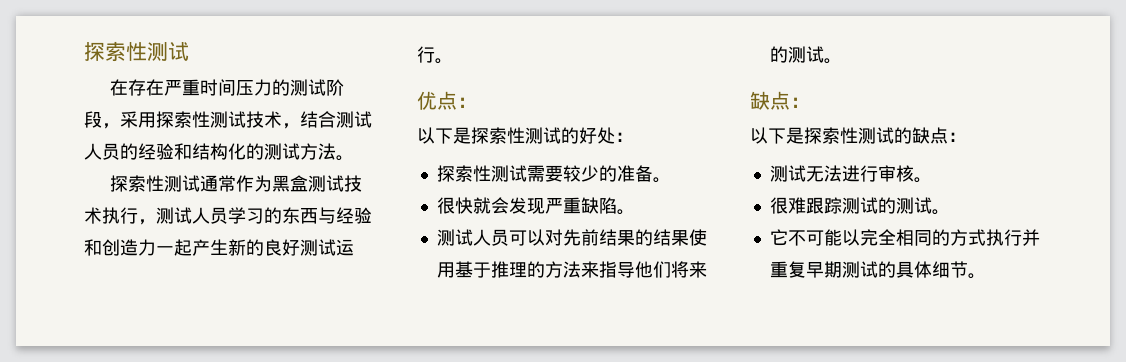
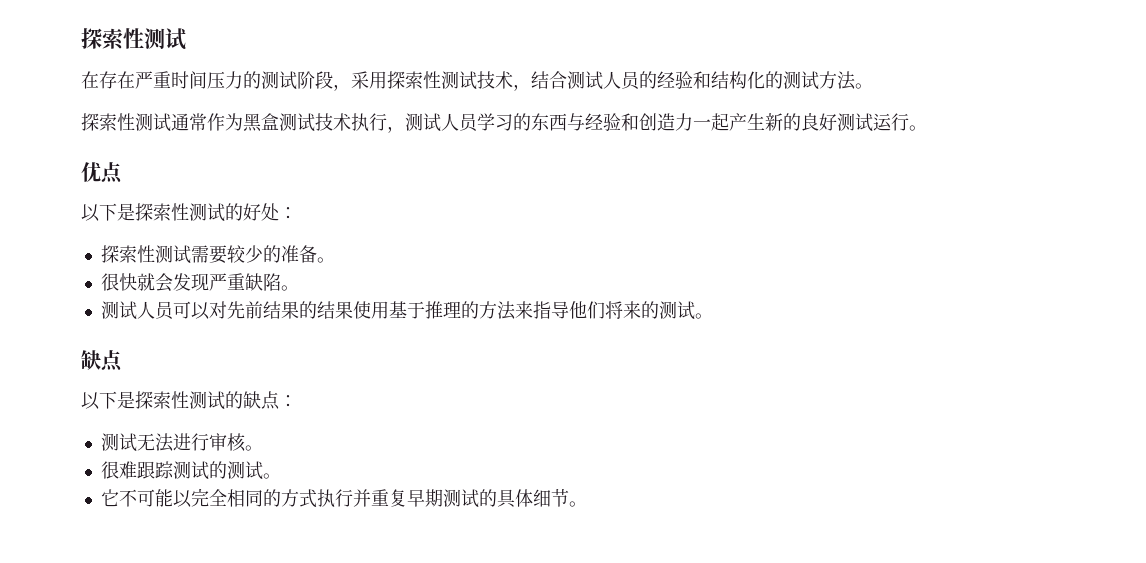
[457,97,477,108] ： -> (123, 173) none
[790,97,810,108] ： -> (123, 361) none

